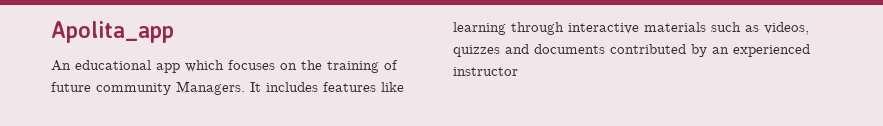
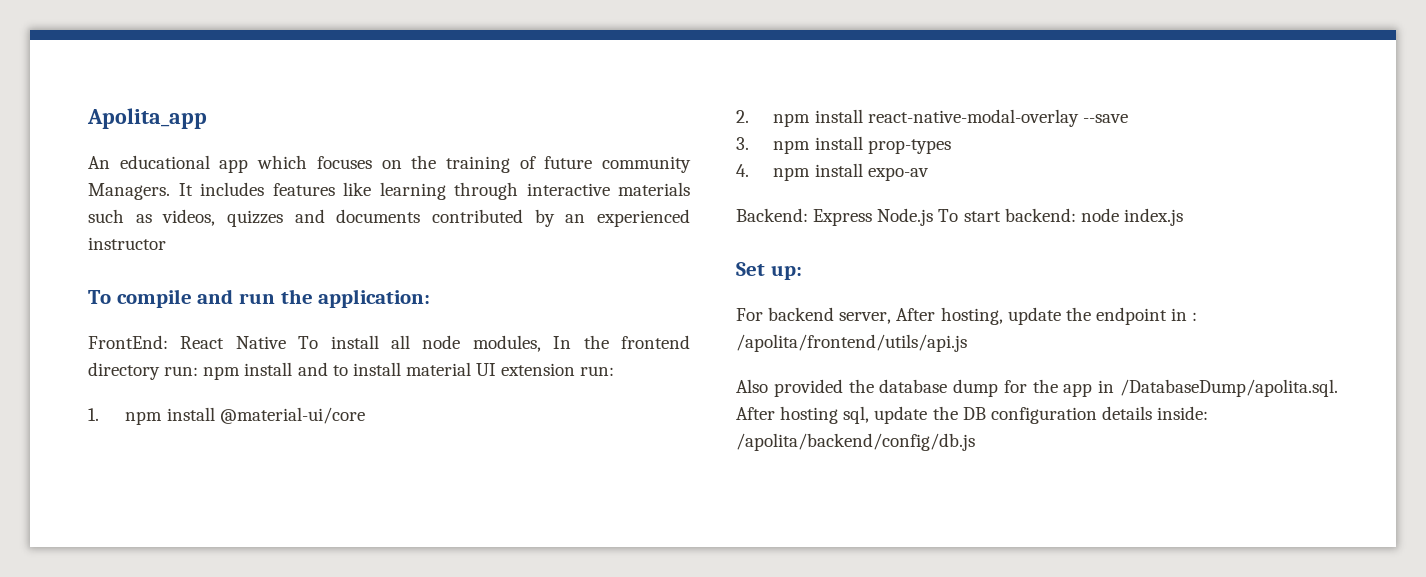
(518, 71) none -> [88,289,431,308] [88,335,690,352] [88,362,615,380] [88,407,365,425] [736,109,1128,127] [736,136,951,154] [736,163,929,181] [736,208,1183,226] [736,262,802,280] [736,307,1198,325] [736,334,967,352] [736,379,1338,397] [736,406,1209,424] [736,433,975,451] // To compile and run the application: // FrontEnd: React Native To install all node modules, In the frontend directory run: npm install and to install material UI extension run: // 1. npm install @material-ui/core // 2. npm install react-native-modal-overlay --save // 3. npm install prop-types // 4. npm install expo-av // Backend: Express Node.js To start backend: node index.js // Set up: // For backend server, After hosting, update the endpoint in : /apolita/frontend/utils/api.js // Also provided the database dump for the app in /DatabaseDump/apolita.sql. After hosting sql, update the DB configuration details inside: /apolita/backend/config/db.js

